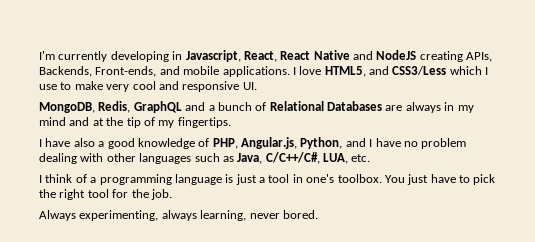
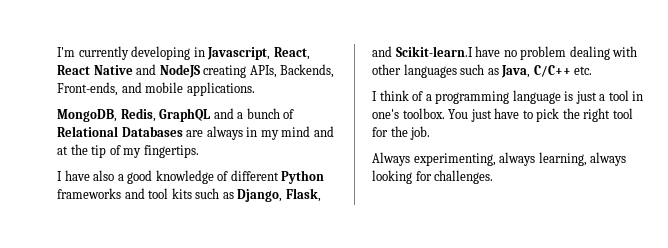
[292,66,489,77] [39,81,257,92] I love HTML5, and CSS3/Less which I use to make very cool and responsive UI. -> (255, 89) none
[212,137,373,149] PHP, Angular.js, Python, and I -> [230,170,325,184] [57,188,321,202] [372,46,473,57] different Python frameworks and tool kits such as Django, Flask, and Scikit-learn.I
[265,152,348,164] C/C++/C#, LUA, -> [533,65,571,77] C/C++
[249,210,318,219] never bored. -> [590,152,627,166] [372,170,494,184] always looking for challenges.

